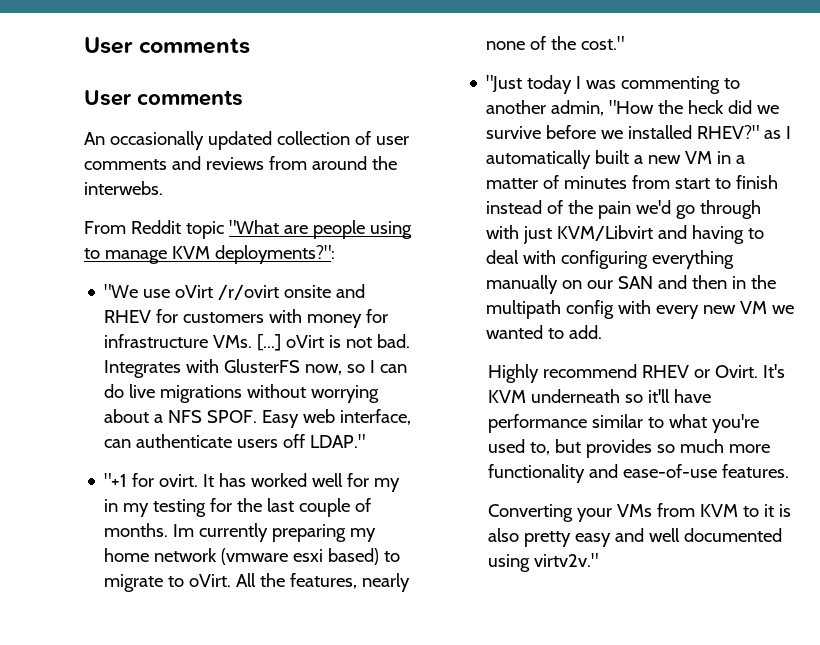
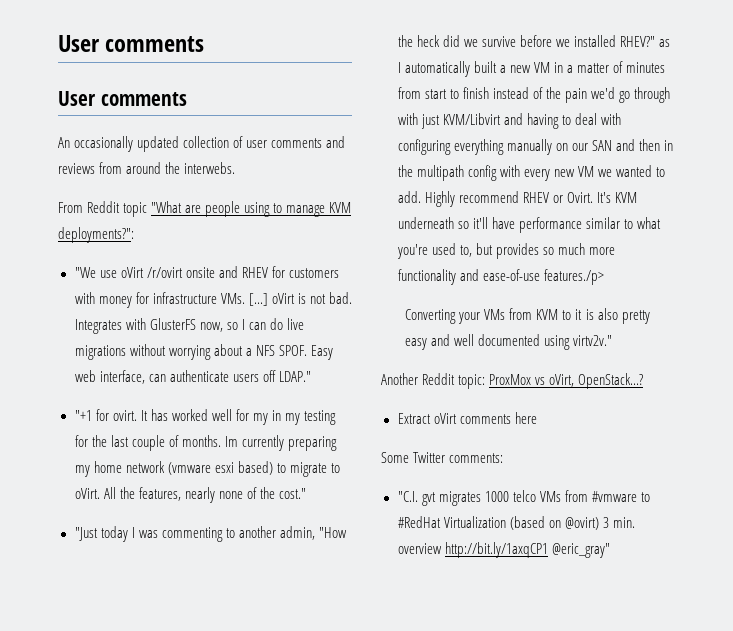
(603, 332) // -> (421, 197) none
[721,464,789,478] features. -> [543,269,604,285] features./p>
(598, 560) none -> [381,373,644,389] [397,412,537,424] [381,452,504,463] [397,490,650,506] [397,516,635,530] [397,542,610,558] // Another Reddit topic: ProxMox vs oVirt, OpenStack...? // Extract oVirt comments here // Some Twitter comments: // "C.I. gvt migrates 1000 telco VMs from #vmware to #RedHat Virtualization (based on @ovirt) 3 min. overview http://bit.ly/1axqCP1 @eric_gray"

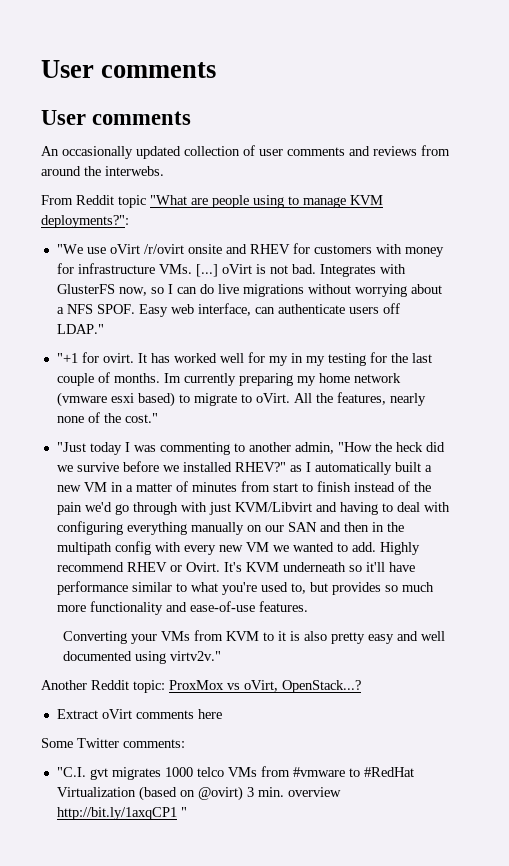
[543,269,604,285] features./p> -> [258,601,308,612] features.
[551,543,610,558] @eric_gray" -> [180,807,187,817] "

